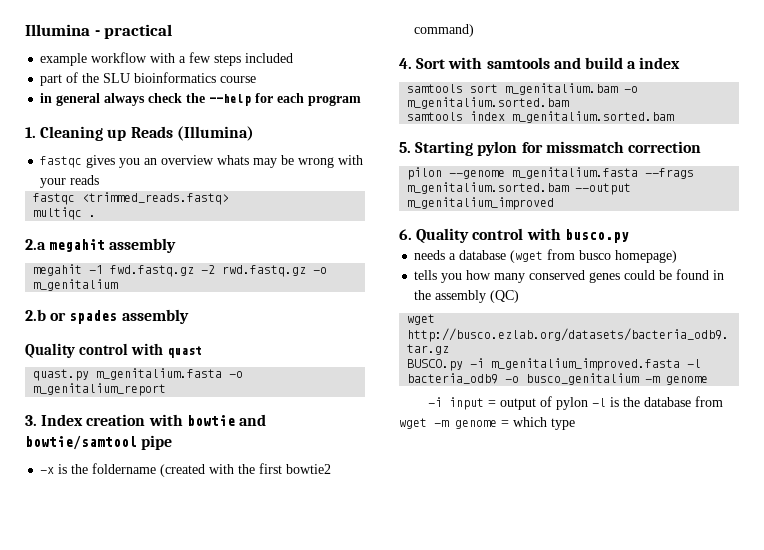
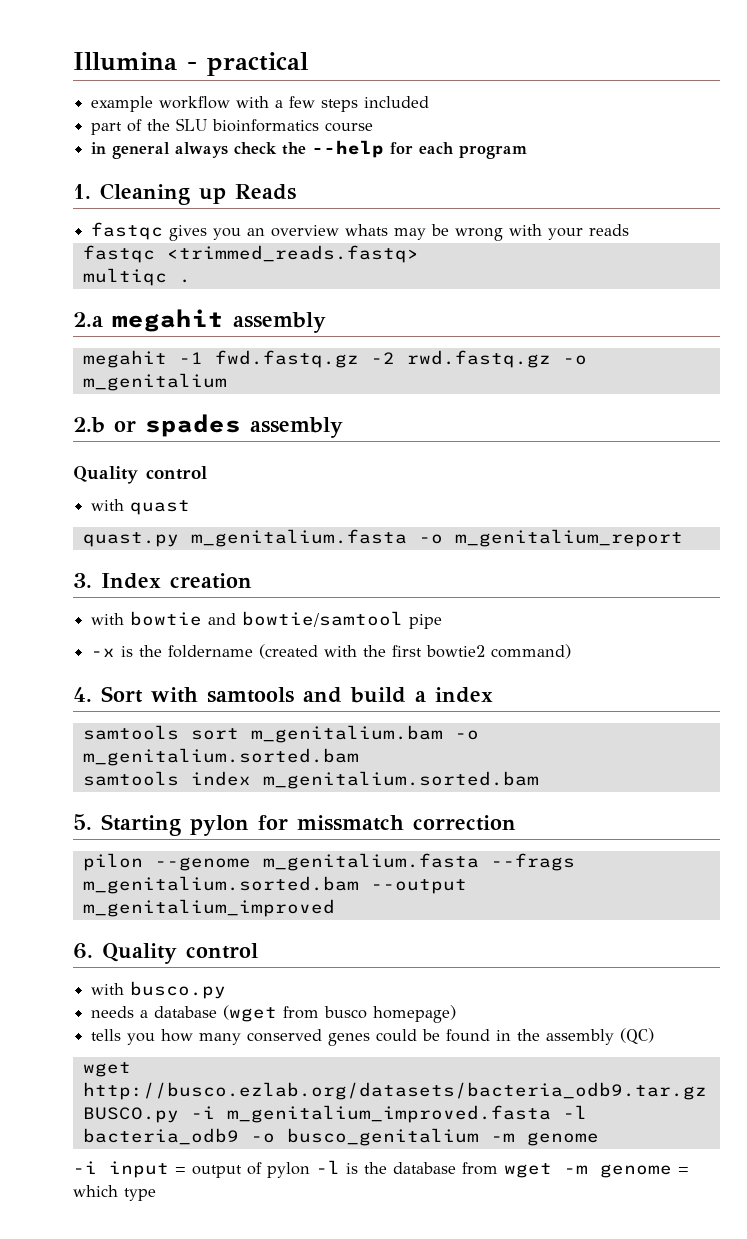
[176,126,254,141] (Illumina) -> (296, 192) none
(128, 349) none -> (207, 473) //
(146, 420) none -> (252, 581) //
(524, 234) none -> (258, 951) //

